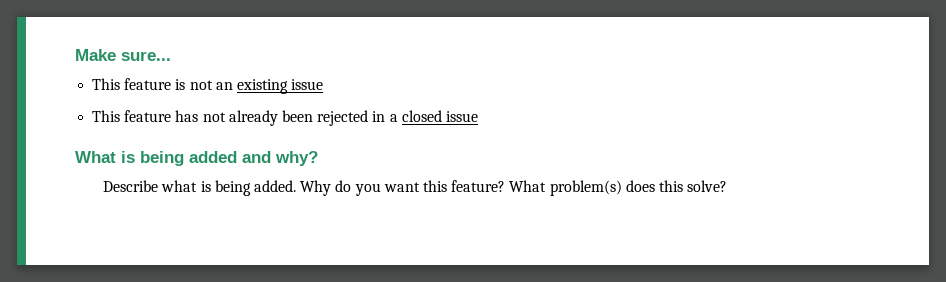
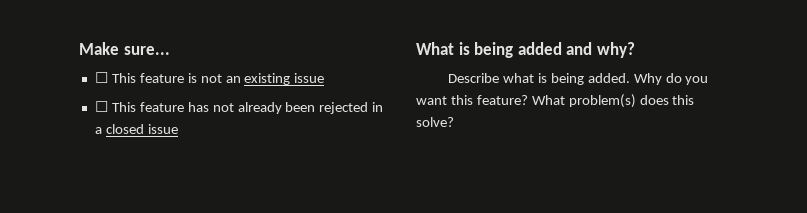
(171, 56) none -> [94,72,108,83] ☐
(324, 84) none -> [94,101,108,112] ☐

